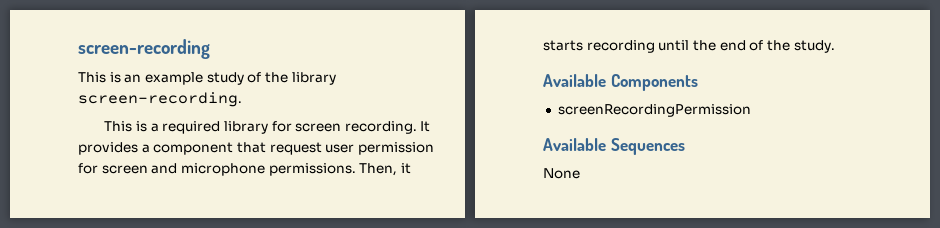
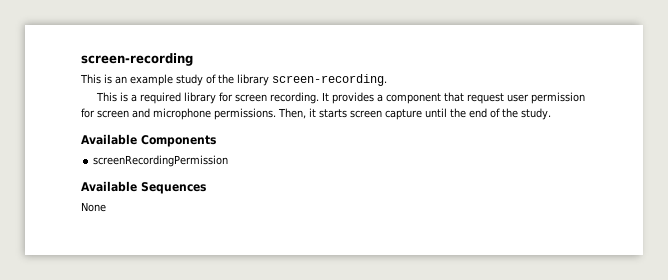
[586,40,655,53] recording -> [350,109,422,120] screen capture

